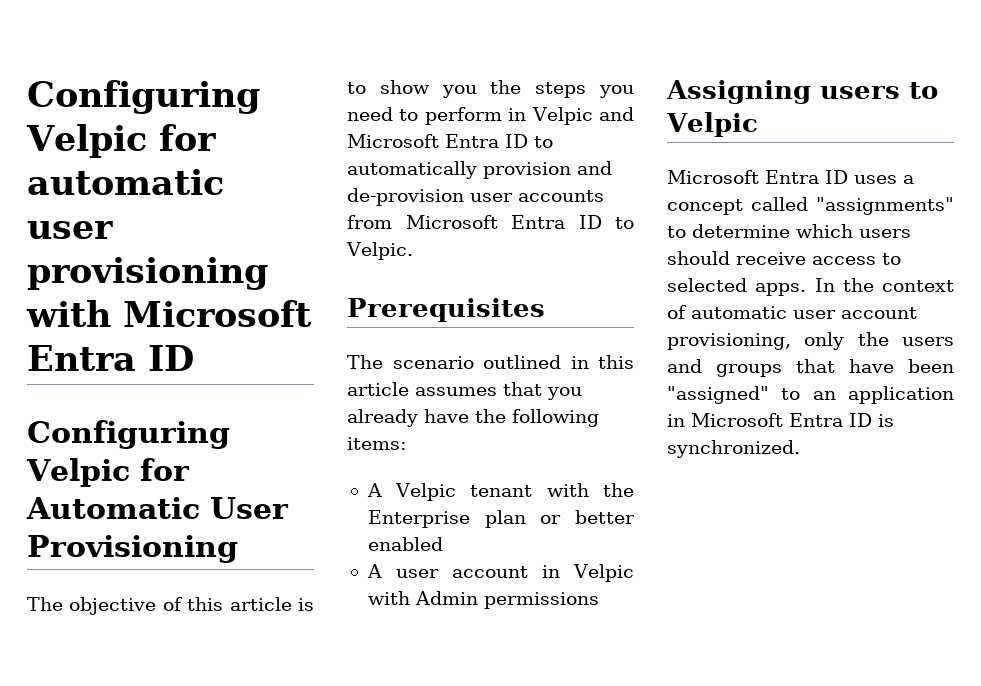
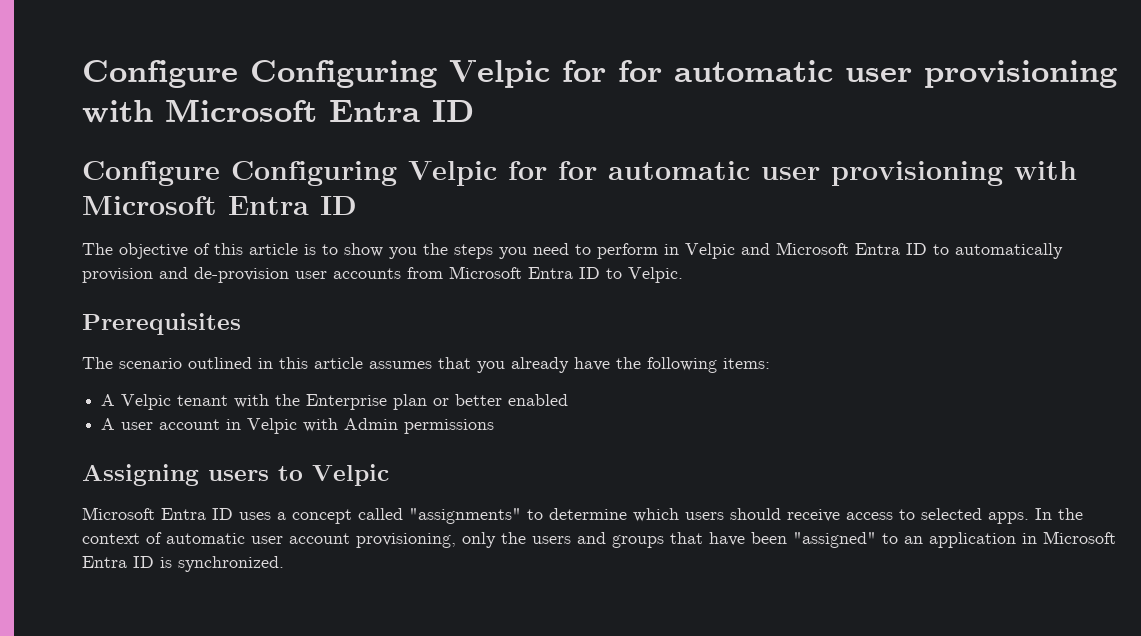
[27,80,260,114] [26,124,216,158] [27,169,224,195] [27,221,113,239] [27,257,268,290] [26,300,311,327] [27,345,194,371] [27,420,230,449] [26,458,190,487] [26,497,289,519] [27,535,238,563] Configuring Velpic for automatic user provisioning with Microsoft Entra ID // Configuring Velpic for Automatic User Provisioning -> [82,60,1117,88] [82,99,474,123] [82,161,1077,186] [82,196,357,215] Configure Configuring Velpic for for automatic user provisioning with Microsoft Entra ID // Configure Configuring Velpic for for automatic user provisioning with Microsoft Entra ID

